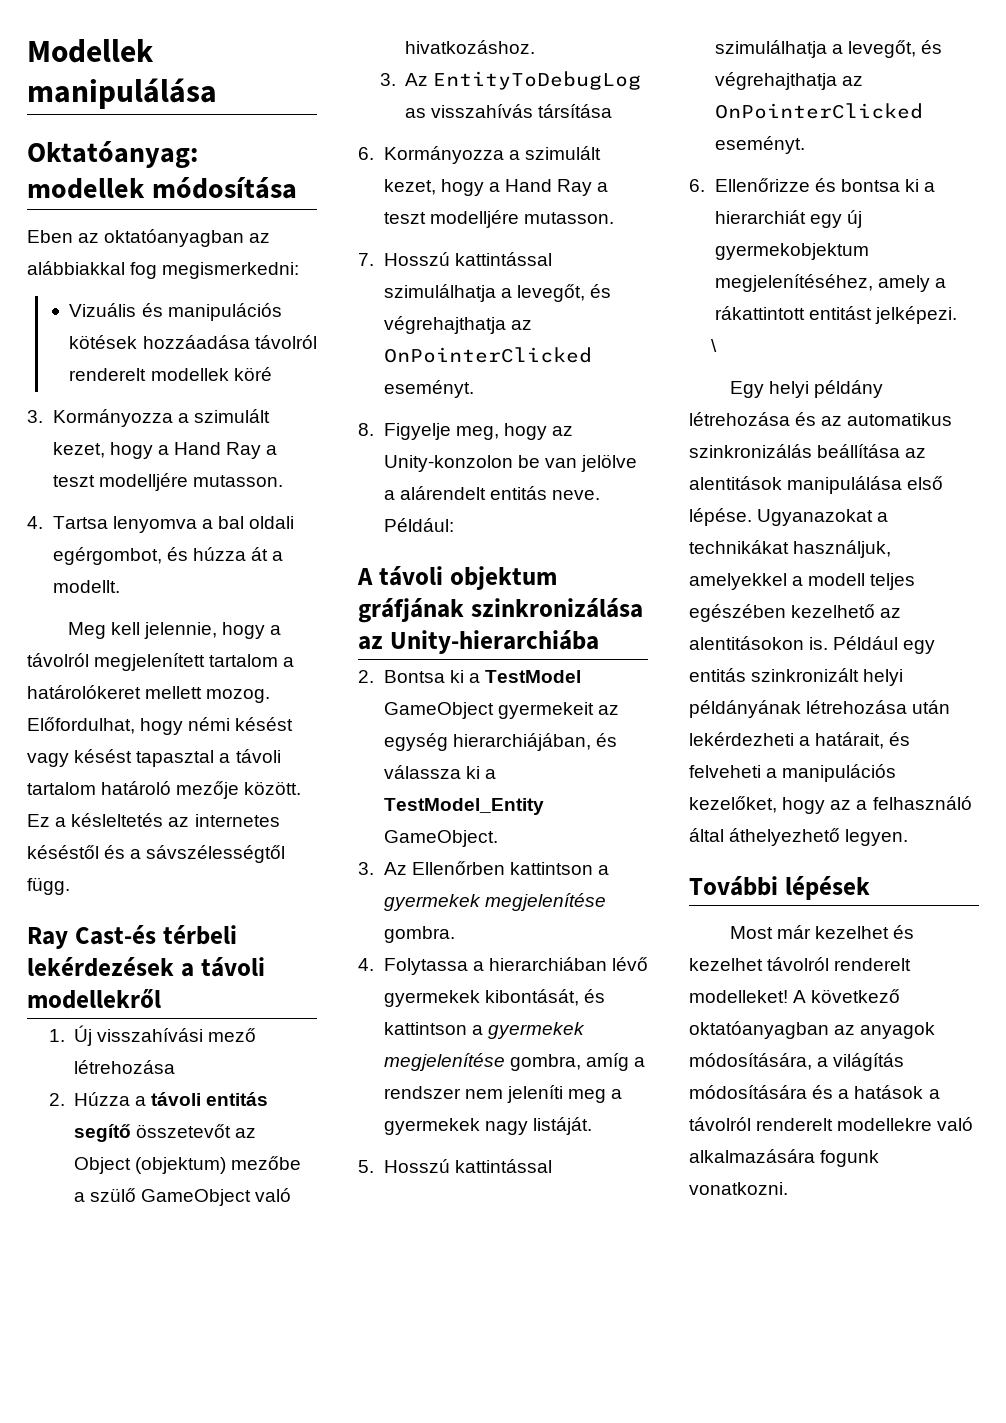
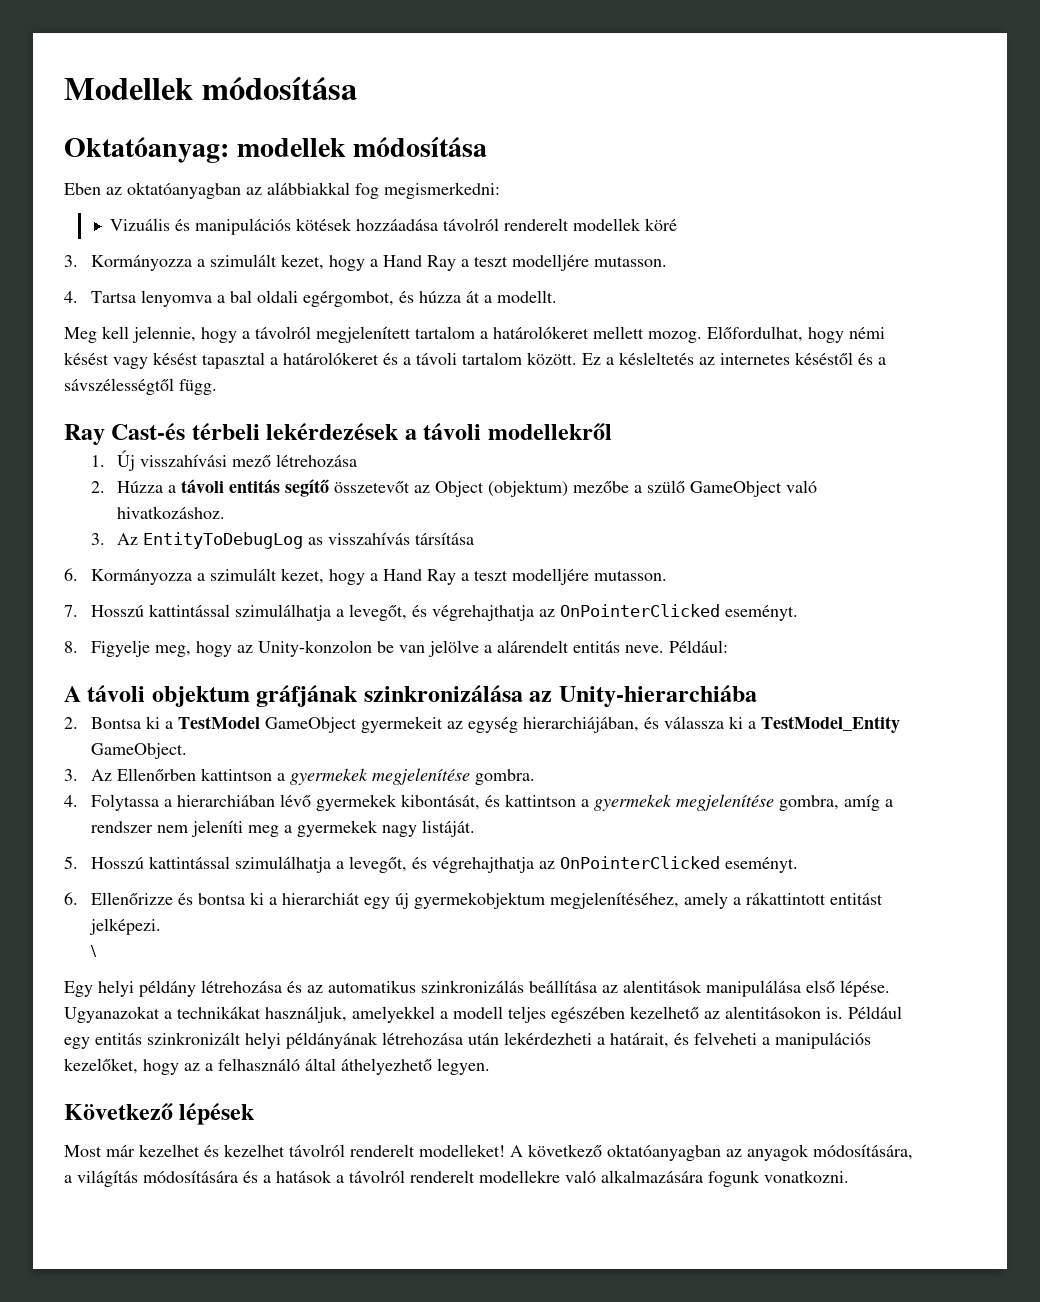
[27,78,217,109] manipulálása -> [201,76,357,100] módosítása
[235,749,281,763] [27,781,240,799] távoli tartalom határoló mezője -> [283,352,522,365] határolókeret és a távoli tartalom
[689,876,778,896] További -> [64,1103,173,1120] Következő

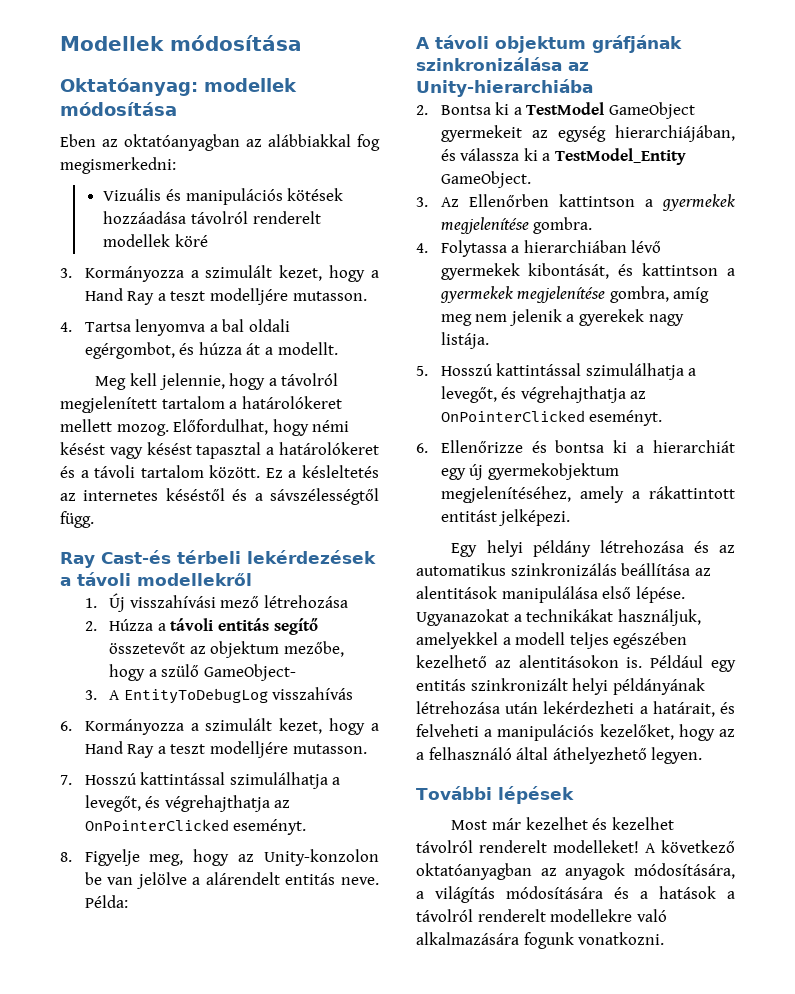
[435,480,818,497] [117,506,226,519] [90,532,324,549] Object (objektum) mezőbe a szülő GameObject való hivatkozáshoz. // 3. Az EntityToDebugLog as -> [210,641,345,658] [109,664,297,681] [84,688,268,704] objektum mezőbe, hogy a szülő GameObject- // 3. A EntityToDebugLog
[415,532,475,545] társítása -> (354, 693) none
[668,640,728,653] Például: -> [84,895,128,908] Példa:
[884,799,893,807] [90,820,475,837] a rendszer nem jeleníti meg a gyermekek nagy listáját. -> [440,309,684,326] [440,332,489,349] meg nem jelenik a gyerekek nagy listája.
[89,945,97,957] // \ -> (571, 517) none
[64,1103,173,1120] Következő -> [416,786,492,800] További

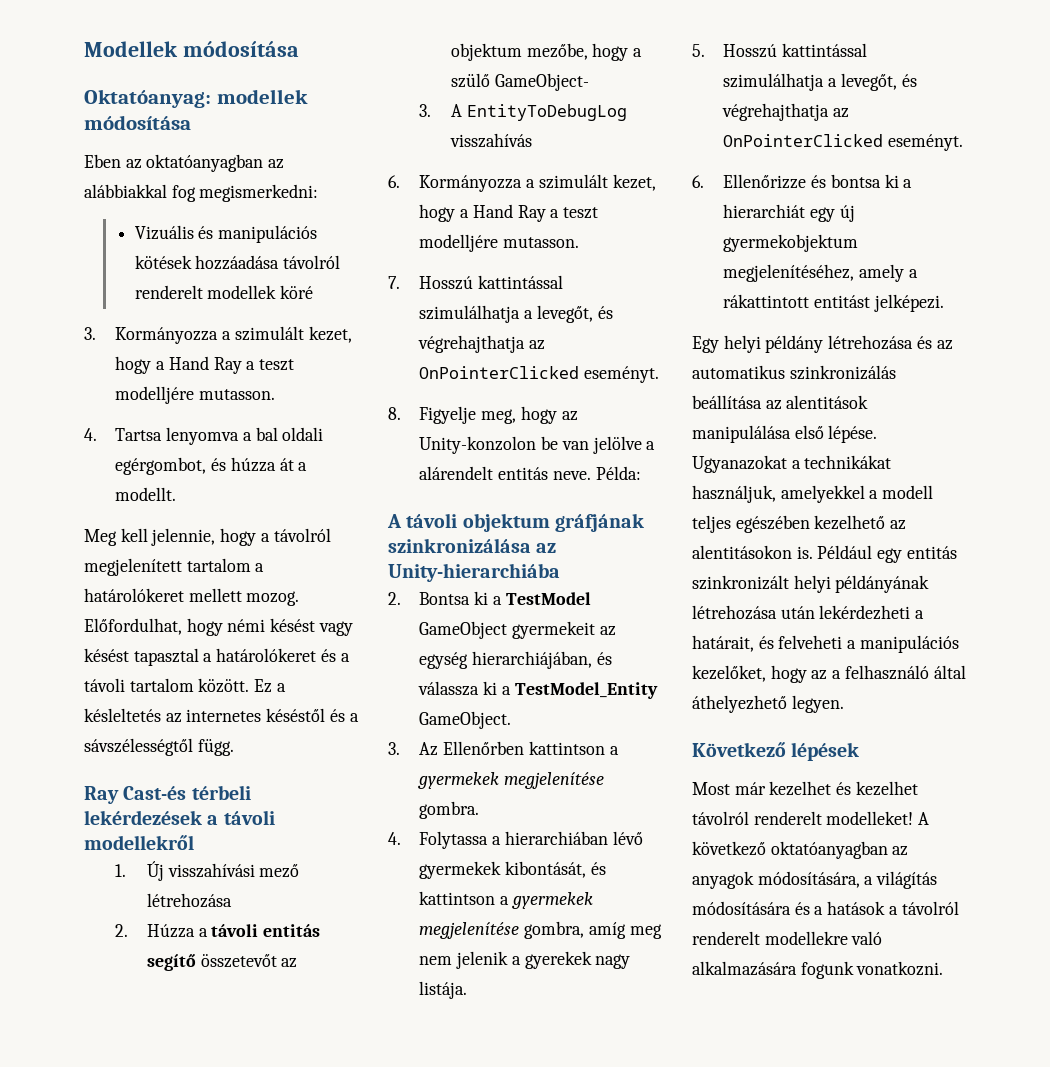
[416,786,492,800] További -> [692,742,786,757] Következő

